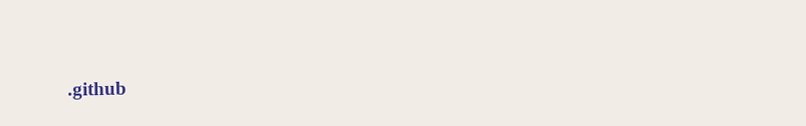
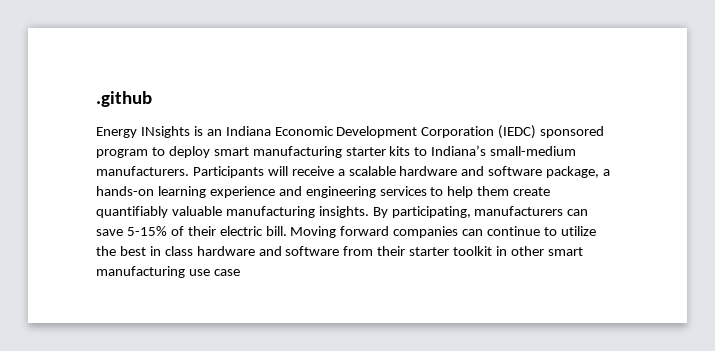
(127, 90) none -> [96,125,605,139] [96,145,577,158] [96,166,611,178] [96,186,551,198] [96,206,589,218] [96,226,596,238] [96,246,583,256] [96,266,240,278] // Energy INsights is an Indiana Economic Development Corporation (IEDC) sponsored program to deploy smart manufacturing starter kits to Indiana’s small-medium manufacturers. Participants will receive a scalable hardware and software package, a hands-on learning experience and engineering services to help them create quantifiably valuable manufacturing insights. By participating, manufacturers can save 5-15% of their electric bill. Moving forward companies can continue to utilize the best in class hardware and software from their starter toolkit in other smart manufacturing use case

